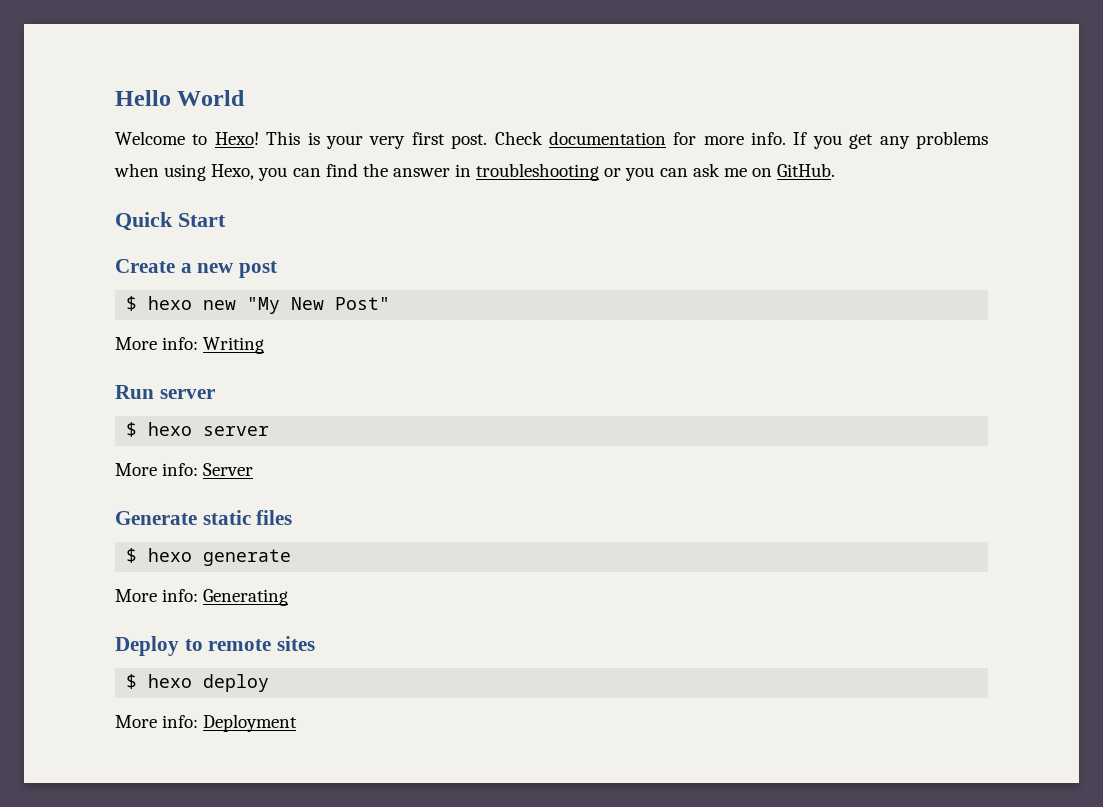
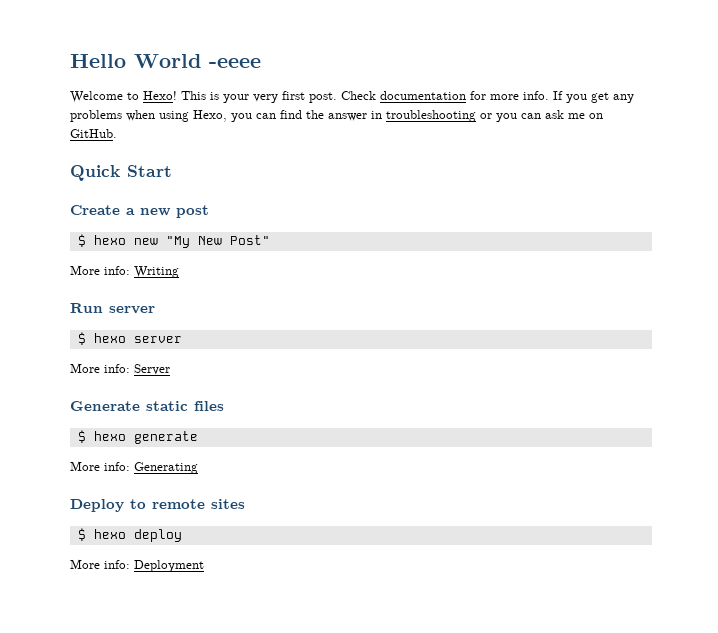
(246, 98) none -> [209,58,261,68] -eeee

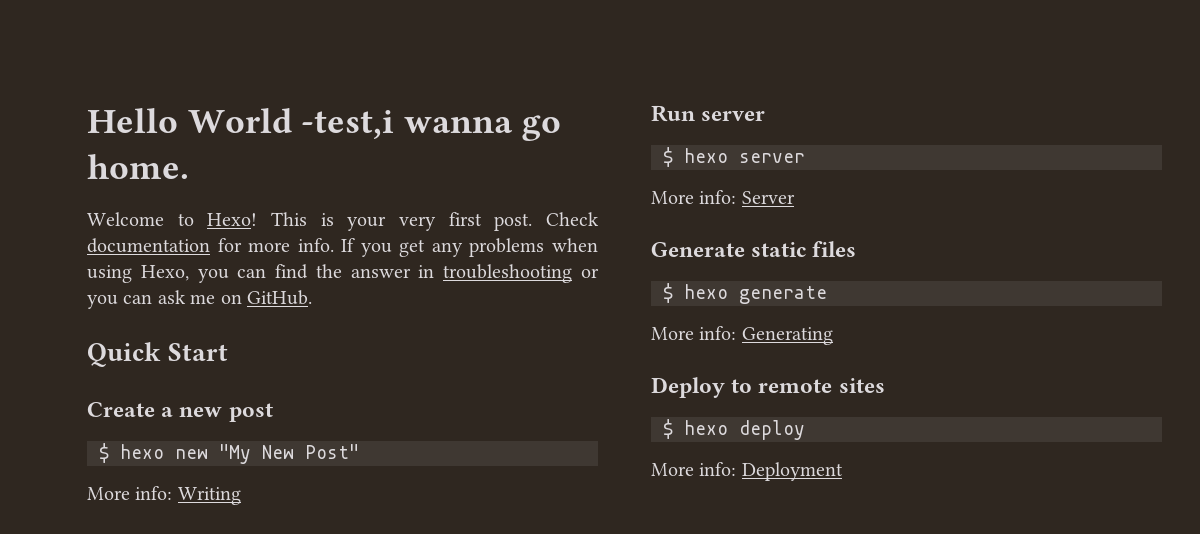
[209,58,261,68] -eeee -> [301,110,561,141] [87,154,189,179] -test,i wanna go home.

